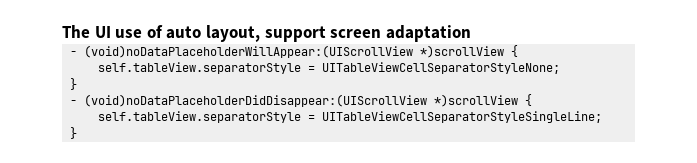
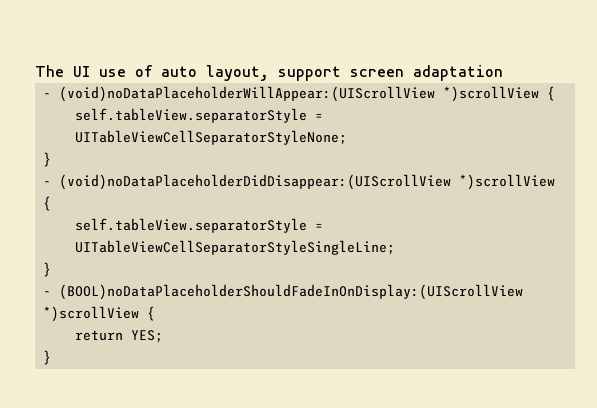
(78, 133) none -> [43,284,524,300] [43,306,156,322] [75,330,164,343] [43,350,52,365] // - (BOOL)noDataPlaceholderShouldFadeInOnDisplay:(UIScrollView *)scrollView { // return YES; // }

